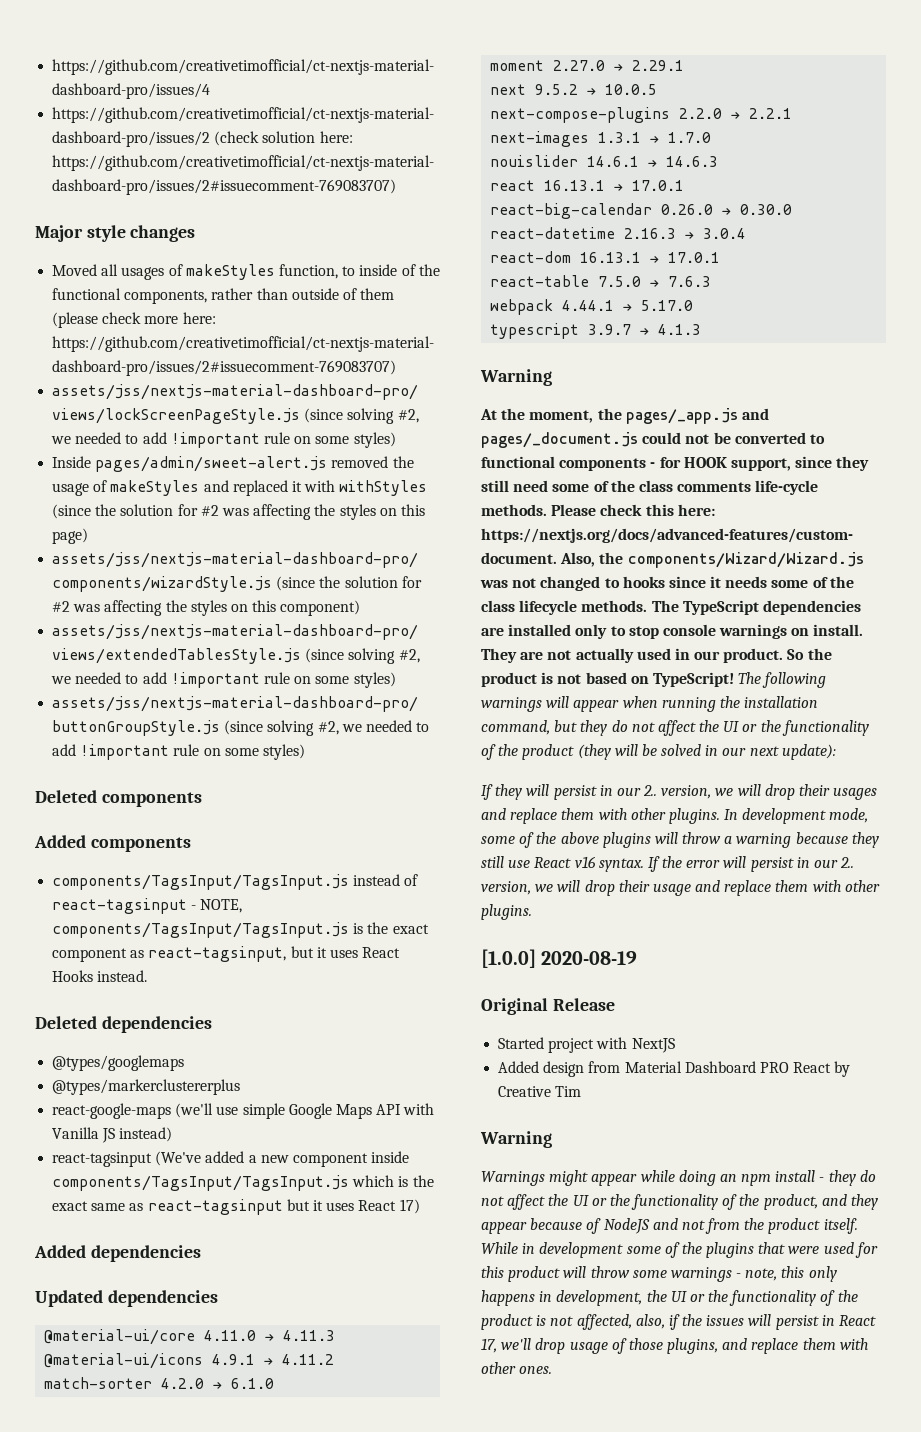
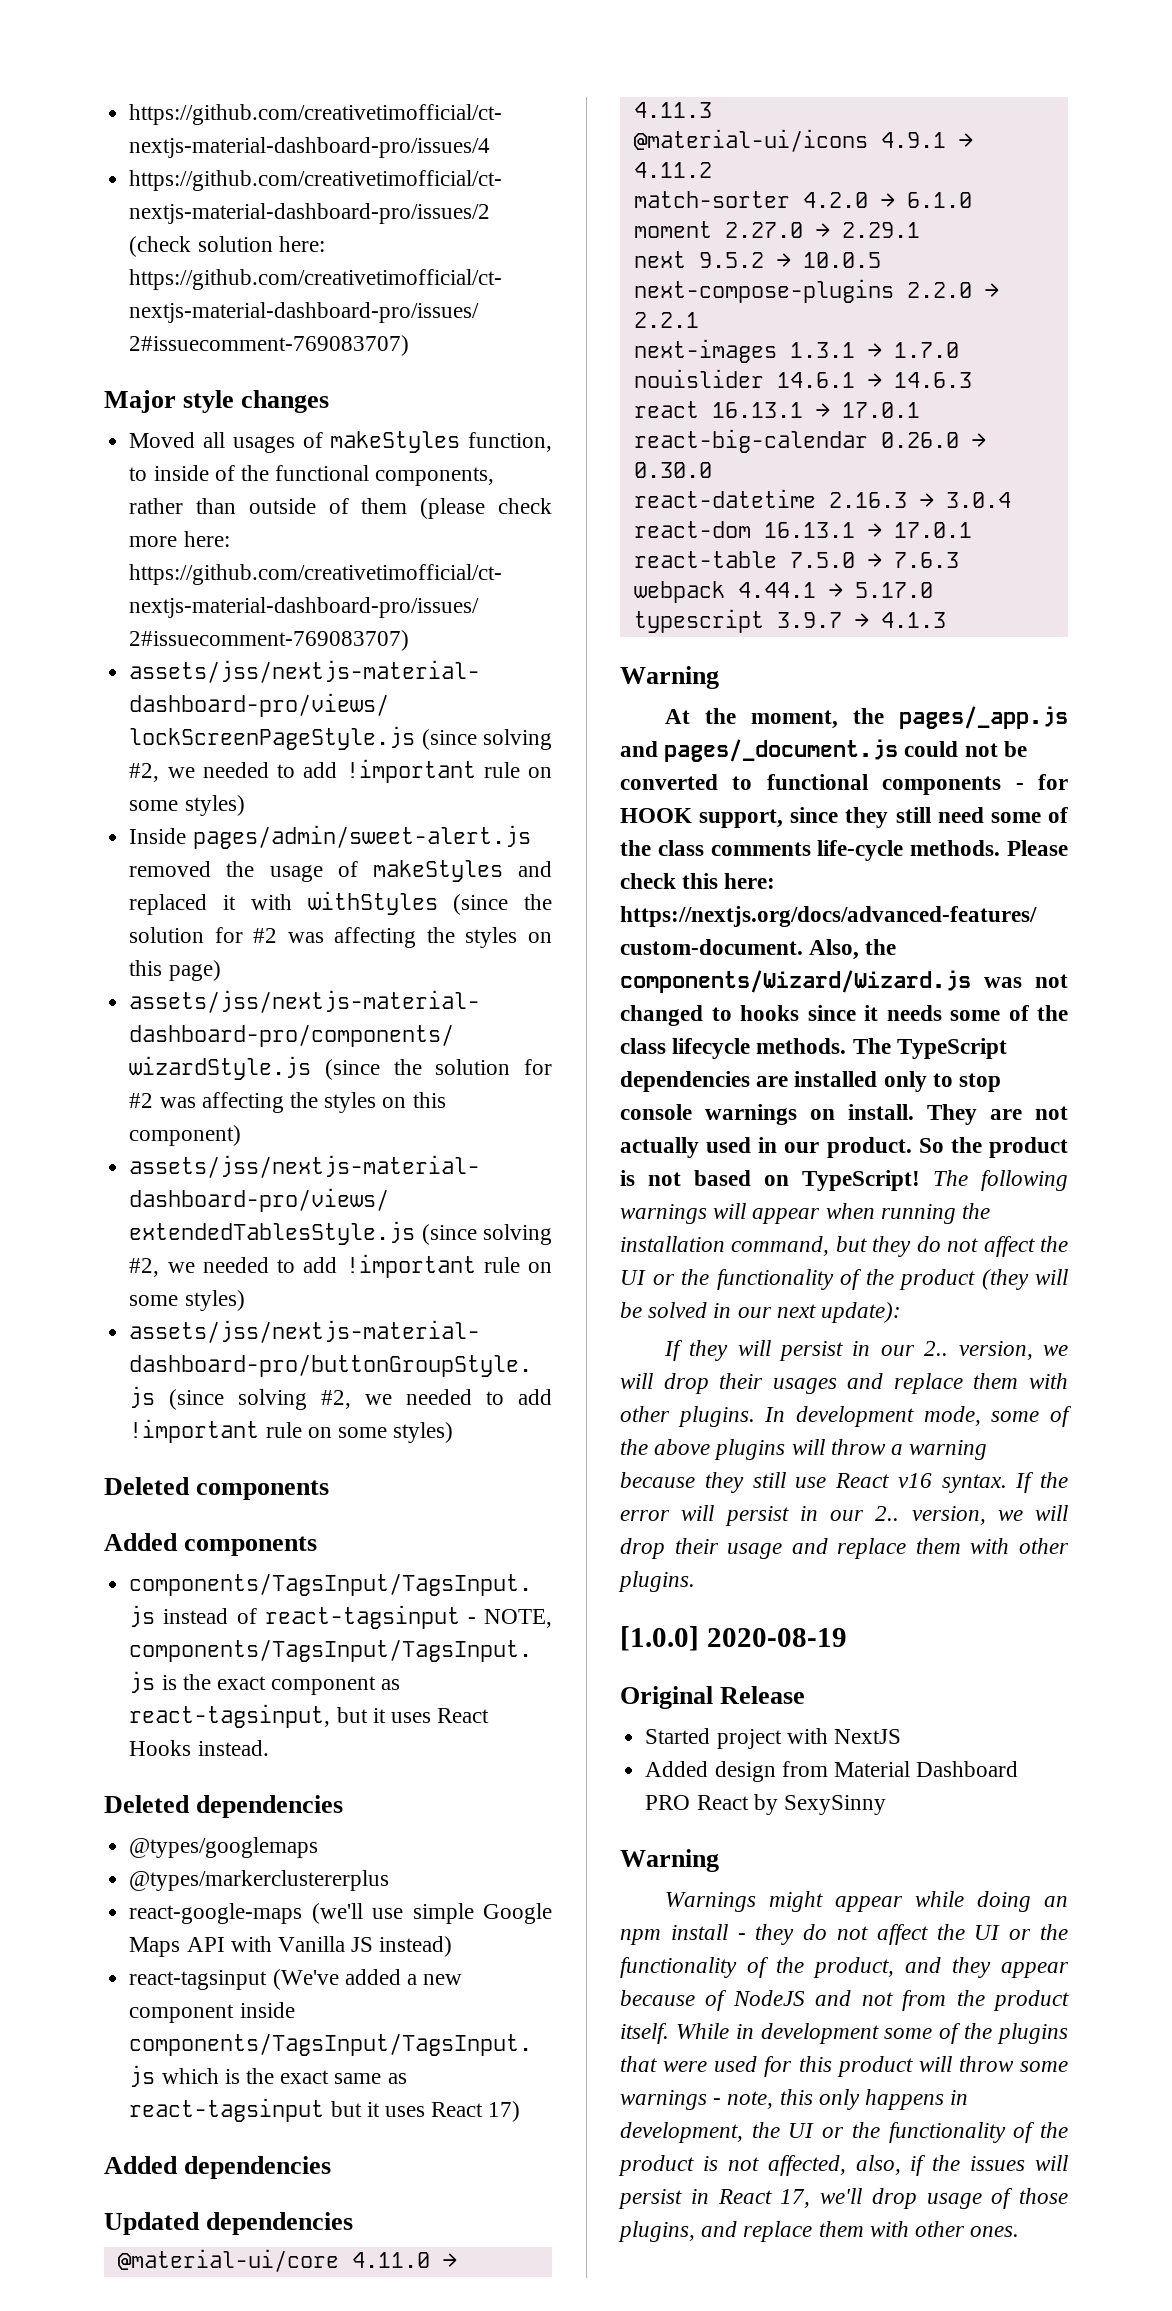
[498,1086,582,1097] Creative Tim -> [783,1795,886,1815] SexySinny

